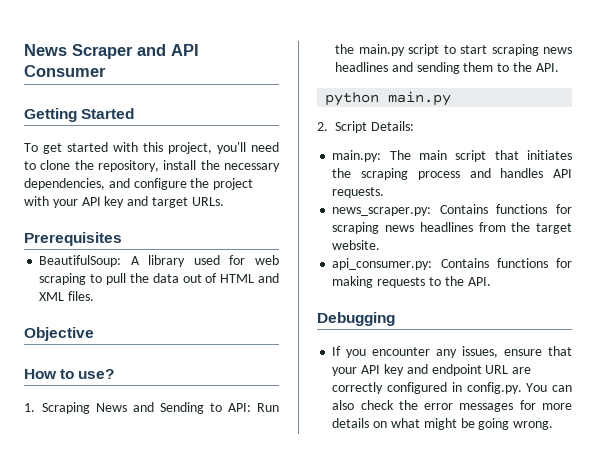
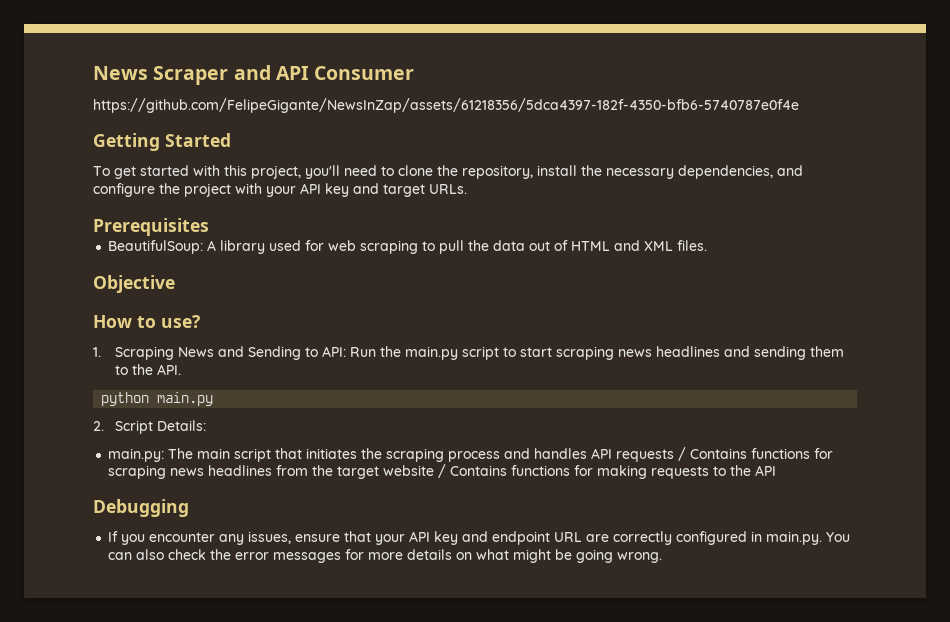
(106, 71) none -> [93,98,799,113] // https://github.com/FelipeGigante/NewsInZap/assets/61218356/5dca4397-182f-4350-bfb6-5740787e0f4e
[332,187,385,198] [332,207,432,216] requests. // news_scraper.py: -> [616,447,687,462] requests /
[332,240,381,250] [332,258,433,270] website. // api_consumer.py: -> [383,464,447,478] website /
[467,277,491,286] API. -> [755,465,777,476] API
[466,382,522,394] config.py. -> [766,531,823,545] main.py.

